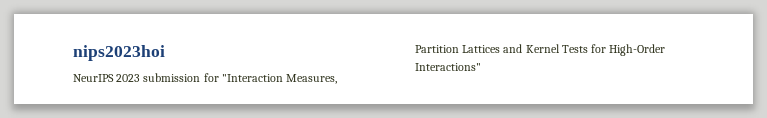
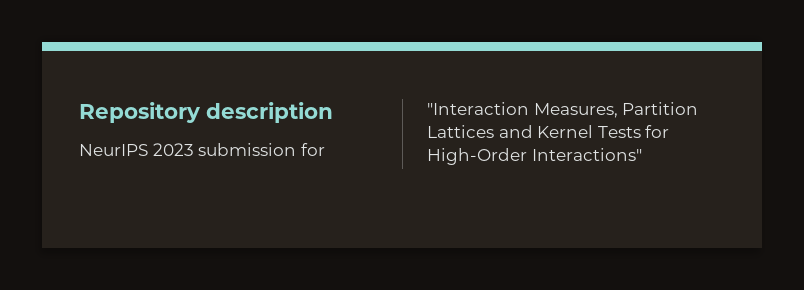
[73,45,165,61] nips2023hoi -> [79,102,333,123] Repository description

